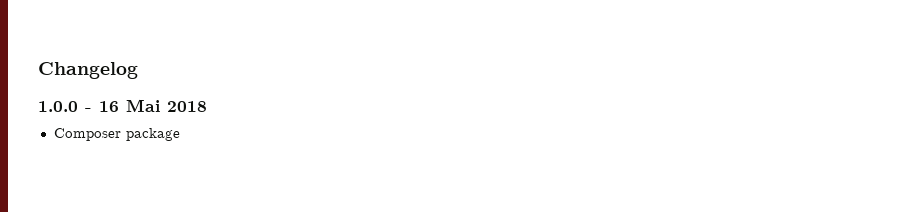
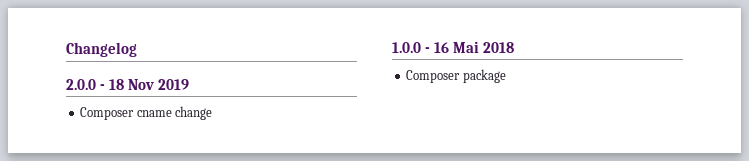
(138, 70) none -> [66,79,189,90] [80,106,213,120] // 2.0.0 - 18 Nov 2019 // Composer cname change

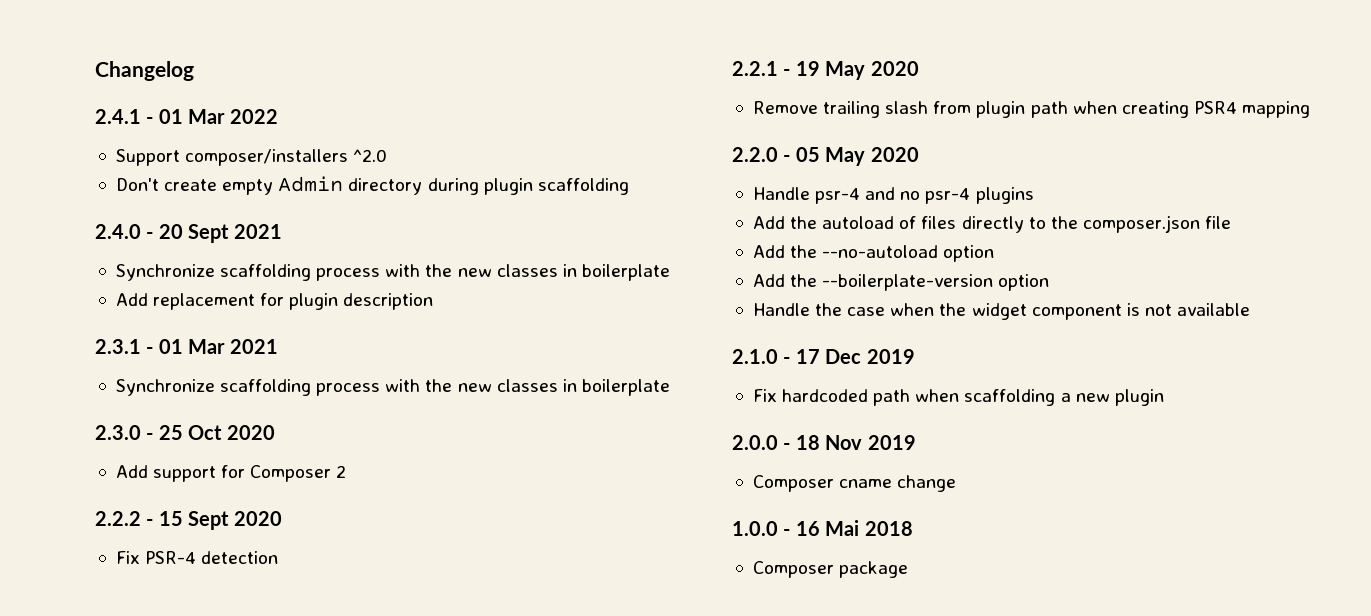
(137, 49) none -> [95,109,278,124] [115,149,388,166] [115,176,629,195] [95,224,282,243] [115,264,670,281] [115,293,434,310] [95,339,278,354] [115,379,670,396] [95,425,275,440] [115,465,347,482] [95,511,282,530] [115,551,279,564] [732,61,919,80] [752,101,1311,118] [732,147,919,166] [752,187,1034,204] [752,215,1232,233] [752,245,995,262] [752,274,1050,291] [752,303,1251,320] [732,349,915,364] [752,389,1164,406] // 2.4.1 - 01 Mar 2022 // Support composer/installers ^2.0 // Don't create empty Admin directory during plugin scaffolding // 2.4.0 - 20 Sept 2021 // Synchronize scaffolding process with the new classes in boilerplate // Add replacement for plugin description // 2.3.1 - 01 Mar 2021 // Synchronize scaffolding process with the new classes in boilerplate // 2.3.0 - 25 Oct 2020 // Add support for Composer 2 // 2.2.2 - 15 Sept 2020 // Fix PSR-4 detection // 2.2.1 - 19 May 2020 // Remove trailing slash from plugin path when creating PSR4 mapping // 2.2.0 - 05 May 2020 // Handle psr-4 and no psr-4 plugins // Add the autoload of files directly to the composer.json file // Add the --no-autoload option // Add the --boilerplate-version option // Handle the case when the widget component is not available // 2.1.0 - 17 Dec 2019 // Fix hardcoded path when scaffolding a new plugin

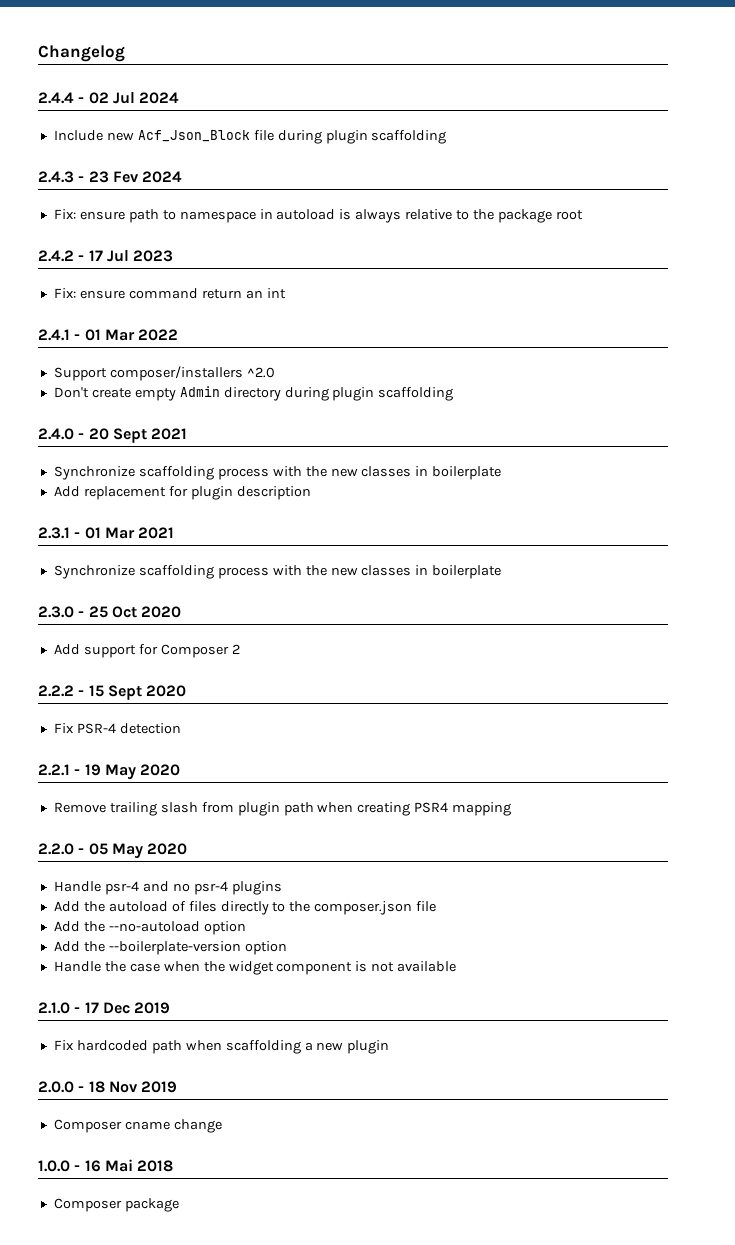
(194, 71) none -> [38,92,180,104] [53,130,447,144] [38,171,183,183] [53,209,583,223] [38,250,174,262] [53,288,286,299] // 2.4.4 - 02 Jul 2024 // Include new Acf_Json_Block file during plugin scaffolding // 2.4.3 - 23 Fev 2024 // Fix: ensure path to namespace in autoload is always relative to the package root // 2.4.2 - 17 Jul 2023 // Fix: ensure command return an int

